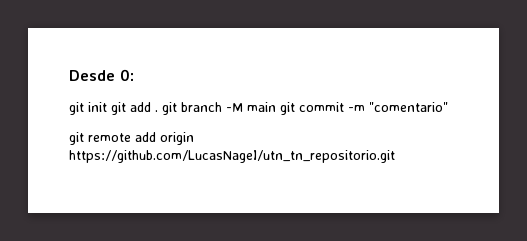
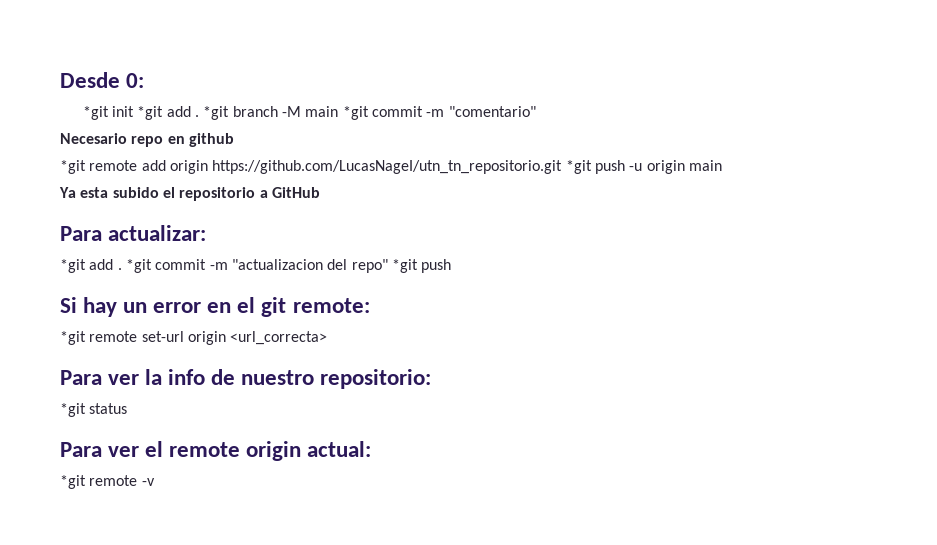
[69,102,177,115] git init git add . git -> [82,106,230,120] *git init *git add . *git
[280,102,295,115] git -> [342,106,369,120] *git
[69,132,194,145] [69,150,395,163] git remote add origin https://github.com/LucasNageI/utn_tn_repositorio.git -> [60,133,234,147] [60,160,722,174] [59,187,320,201] [60,225,207,241] [60,259,452,273] [60,297,370,317] [60,331,328,345] [60,369,432,389] [60,403,128,417] [60,441,372,461] [60,475,155,489] Necesario repo en github // *git remote add origin https://github.com/LucasNageI/utn_tn_repositorio.git *git push -u origin main // Ya esta subido el repositorio a GitHub // Para actualizar: // *git add . *git commit -m "actualizacion del repo" *git push // Si hay un error en el git remote: // *git remote set-url origin <url_correcta> // Para ver la info de nuestro repositorio: // *git status // Para ver el remote origin actual: // *git remote -v

